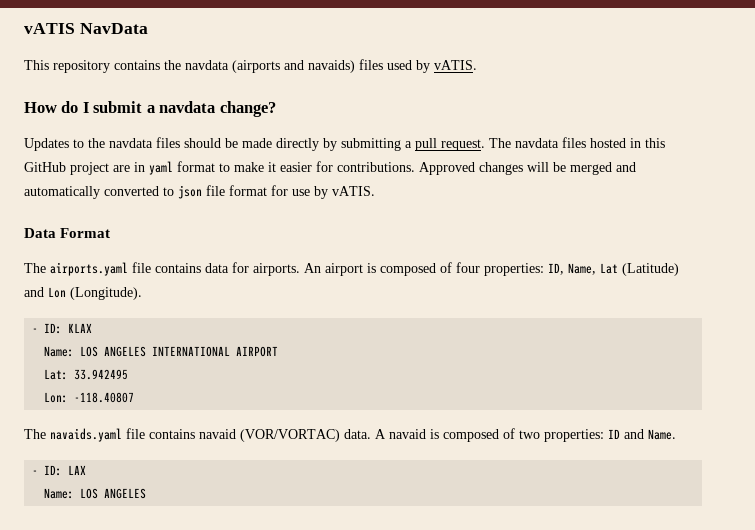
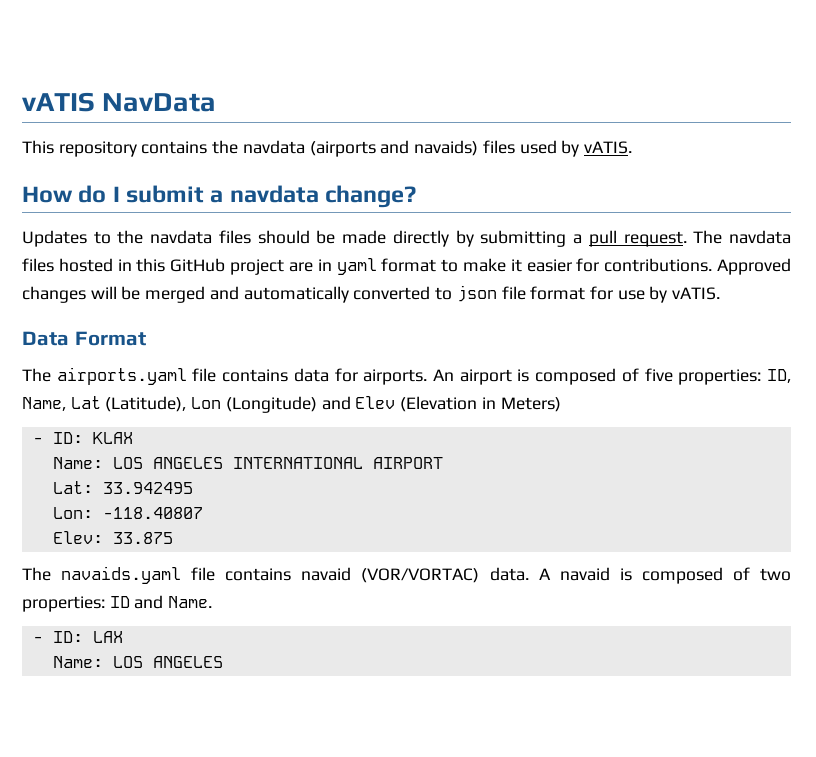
[456,262,480,273] four -> [644,368,673,382] five
[622,263,679,276] [24,287,142,300] (Latitude) and Lon (Longitude). -> [105,396,561,413] (Latitude), Lon (Longitude) and Elev (Elevation in Meters)
(135, 397) none -> [52,531,173,544] // Elev: 33.875

